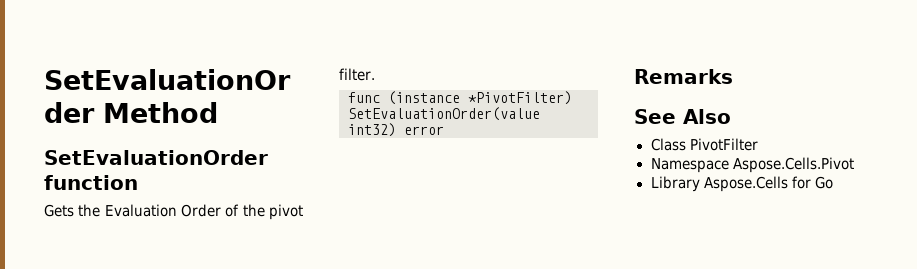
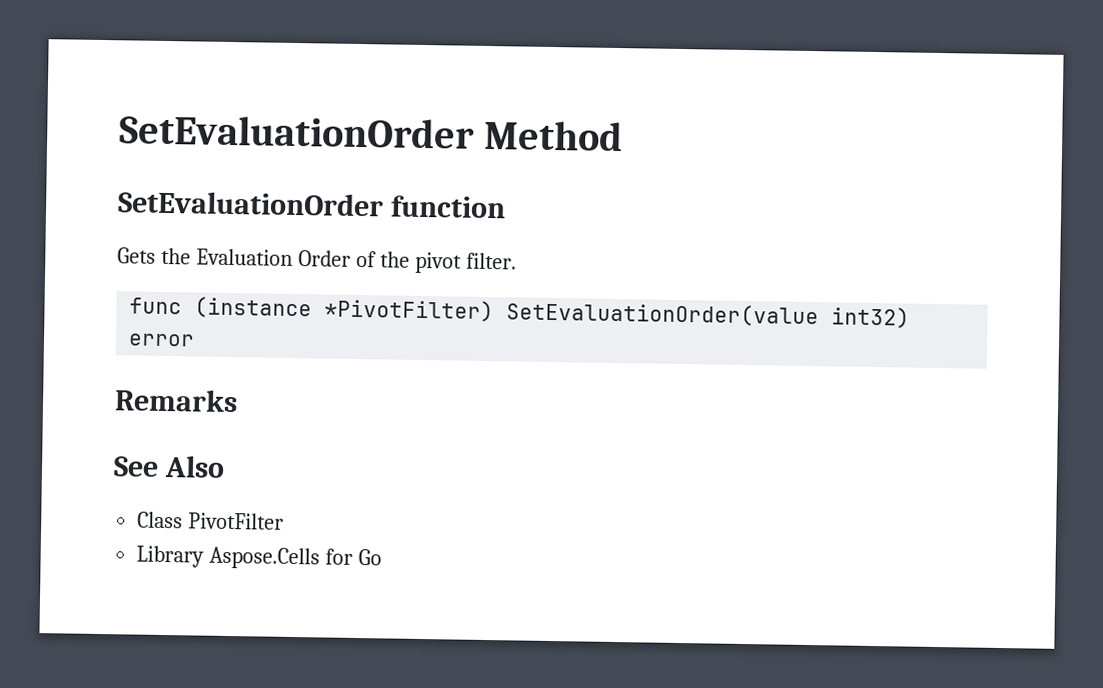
[650,157,854,173] // Namespace Aspose.Cells.Pivot -> (285, 521) none

